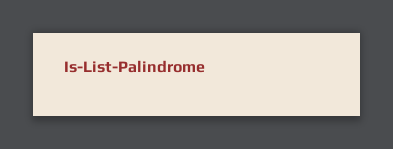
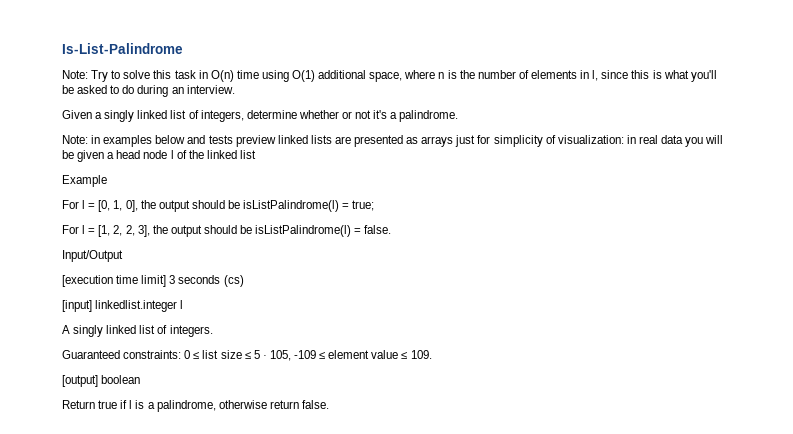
(205, 66) none -> [62,70,717,82] [62,85,235,97] [62,110,459,122] [62,135,724,147] [62,150,256,162] [62,175,107,187] [62,200,375,212] [62,225,392,237] [62,250,123,262] [62,275,244,287] [62,300,184,312] [62,325,213,337] [62,350,432,361] [62,375,141,387] [62,400,329,412] // Note: Try to solve this task in O(n) time using O(1) additional space, where n is the number of elements in l, since this is what you'll be asked to do during an interview. // Given a singly linked list of integers, determine whether or not it's a palindrome. // Note: in examples below and tests preview linked lists are presented as arrays just for simplicity of visualization: in real data you will be given a head node l of the linked list // Example // For l = [0, 1, 0], the output should be isListPalindrome(l) = true; // For l = [1, 2, 2, 3], the output should be isListPalindrome(l) = false. // Input/Output // [execution time limit] 3 seconds (cs) // [input] linkedlist.integer l // A singly linked list of integers. // Guaranteed constraints: 0 ≤ list size ≤ 5 · 105, -109 ≤ element value ≤ 109. // [output] boolean // Return true if l is a palindrome, otherwise return false.

